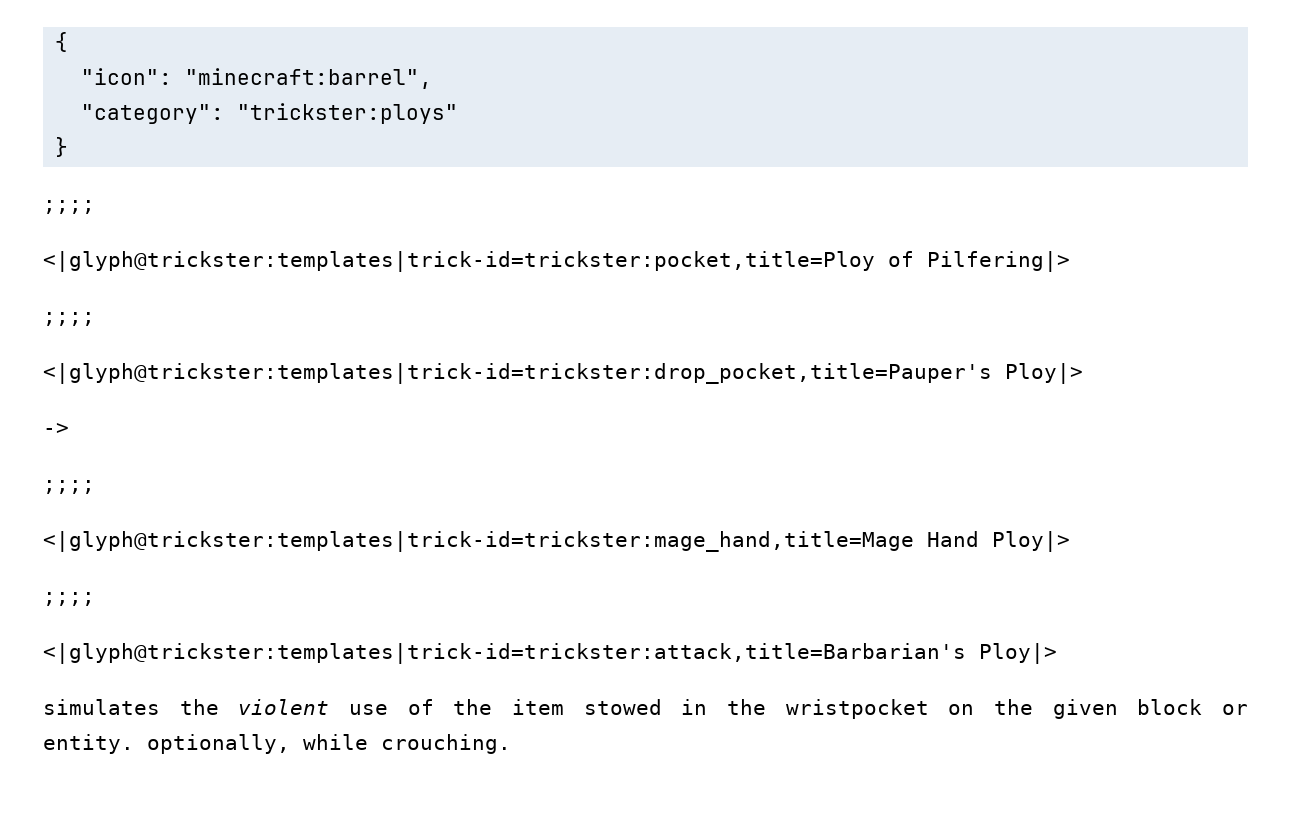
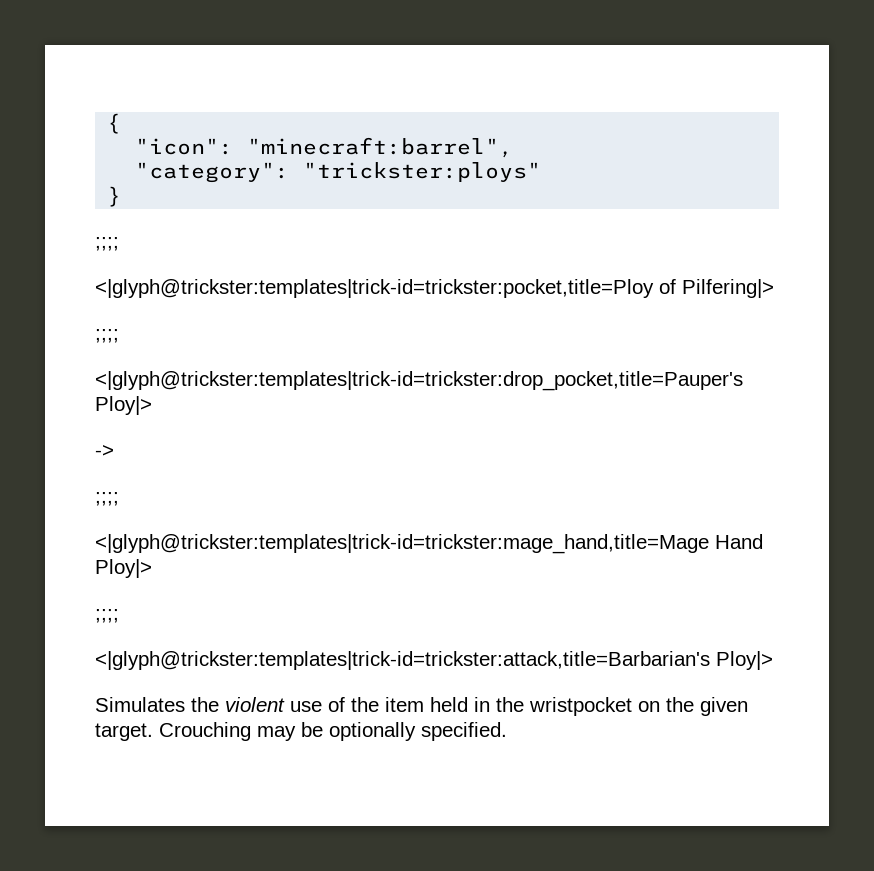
[43,699,160,715] simulates -> [95,697,185,712] Simulates
[583,699,662,715] stowed -> [430,697,468,712] held
[1137,699,1248,715] [43,734,511,754] block or entity. optionally, while crouching. -> [95,722,507,741] target. Crouching may be optionally specified.

